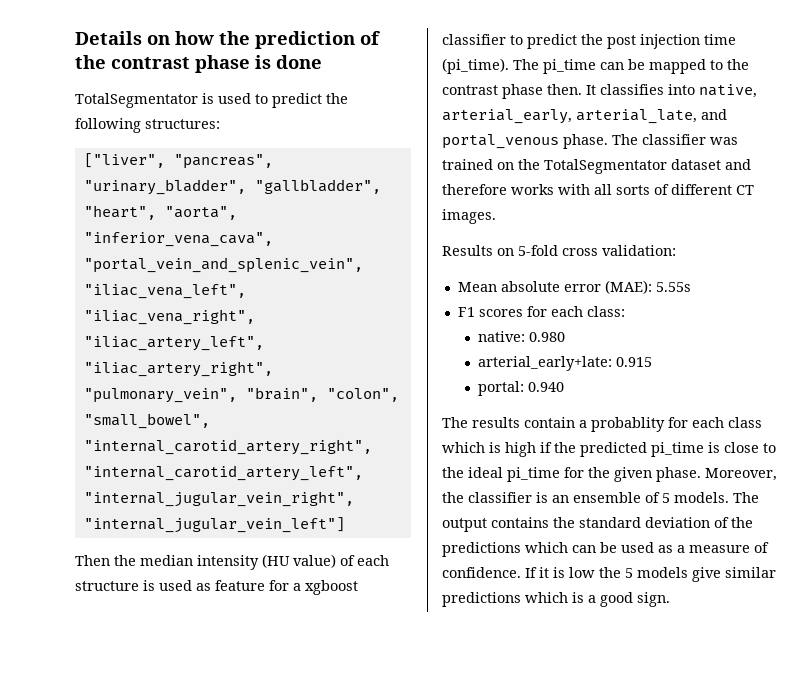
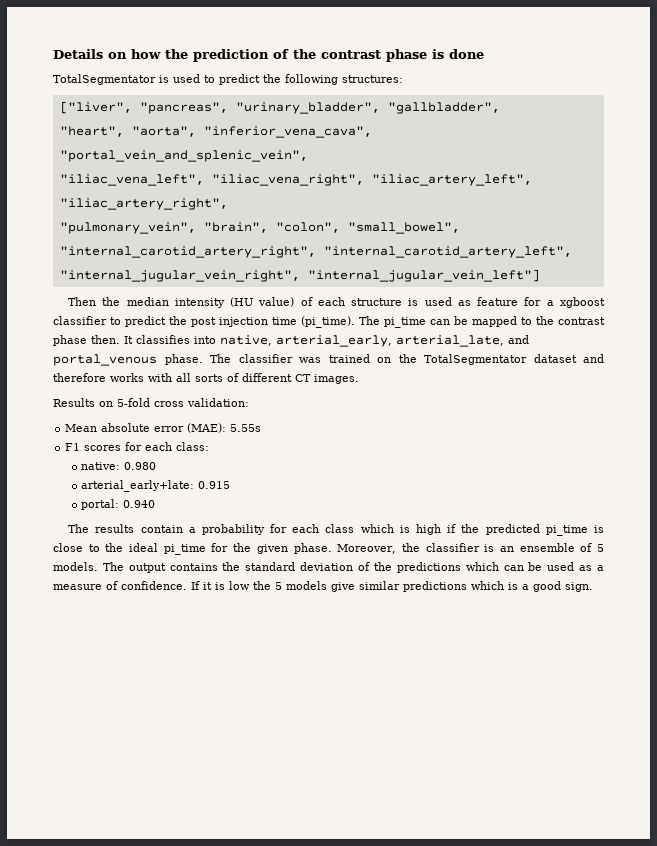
[591,417,665,432] probablity -> [201,524,265,535] probability

